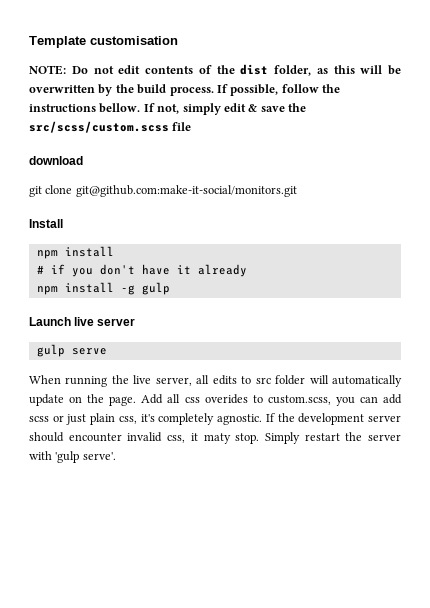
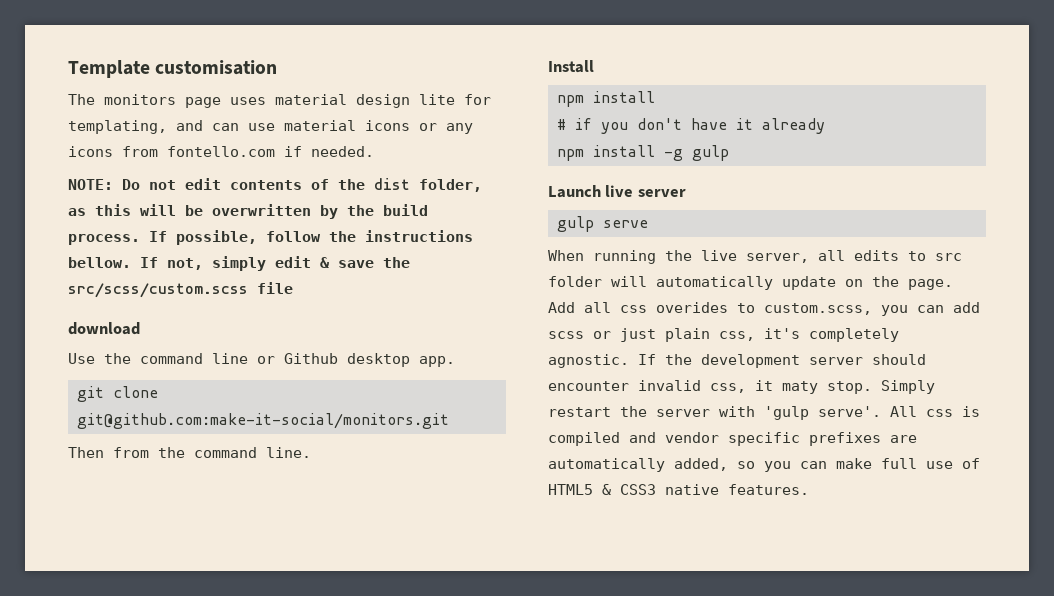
(178, 40) none -> [68,94,491,108] [68,120,473,134] [68,146,374,157] // The monitors page uses material design lite for templating, and can use material icons or any icons from fontello.com if needed.
[29,185,297,197] git clone git@github.com:make-it-social/monitors.git -> [68,353,455,367] [77,386,158,402] [77,413,449,429] [68,447,311,458] Use the command line or Github desktop app. // git clone git@github.com:make-it-social/monitors.git // Then from the command line.
(116, 456) none -> [890,406,980,417] [548,432,917,446] [548,458,980,472] [548,484,809,495] All css is compiled and vendor specific prefixes are automatically added, so you can make full use of HTML5 & CSS3 native features.

